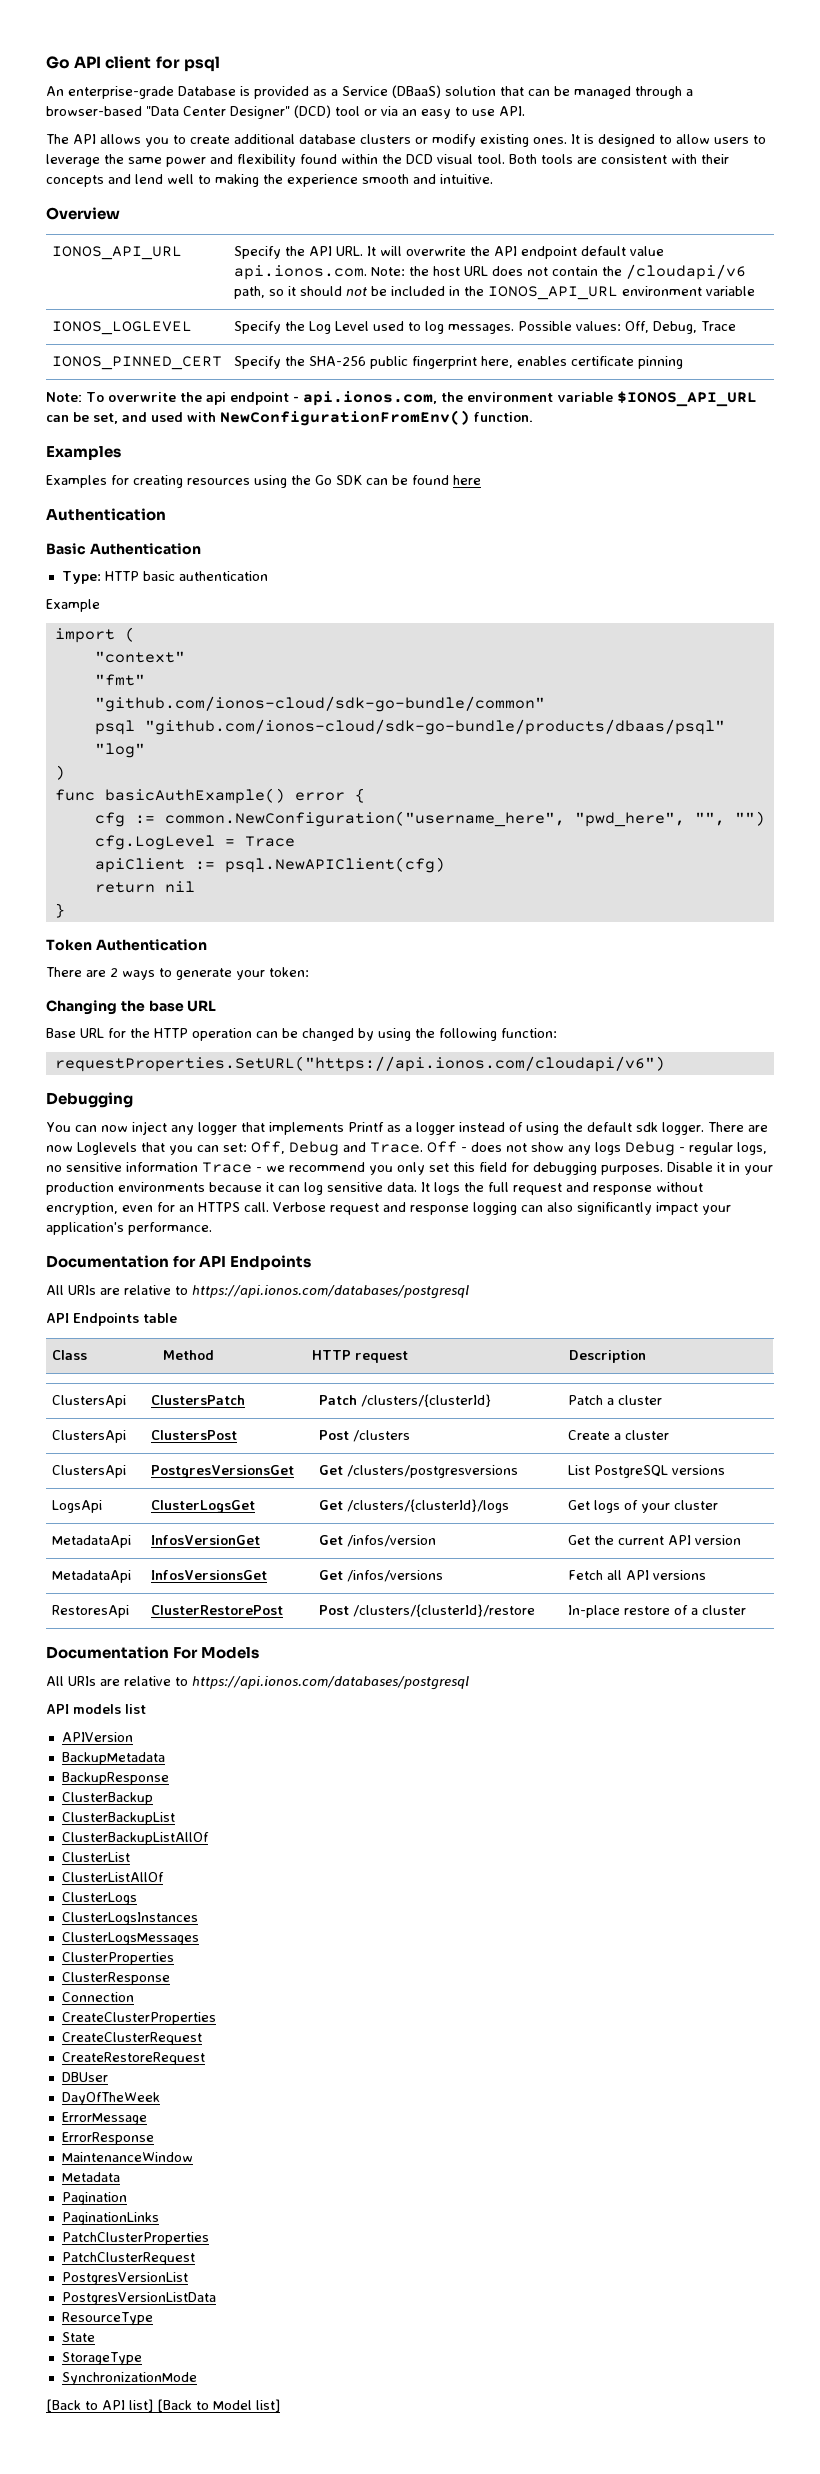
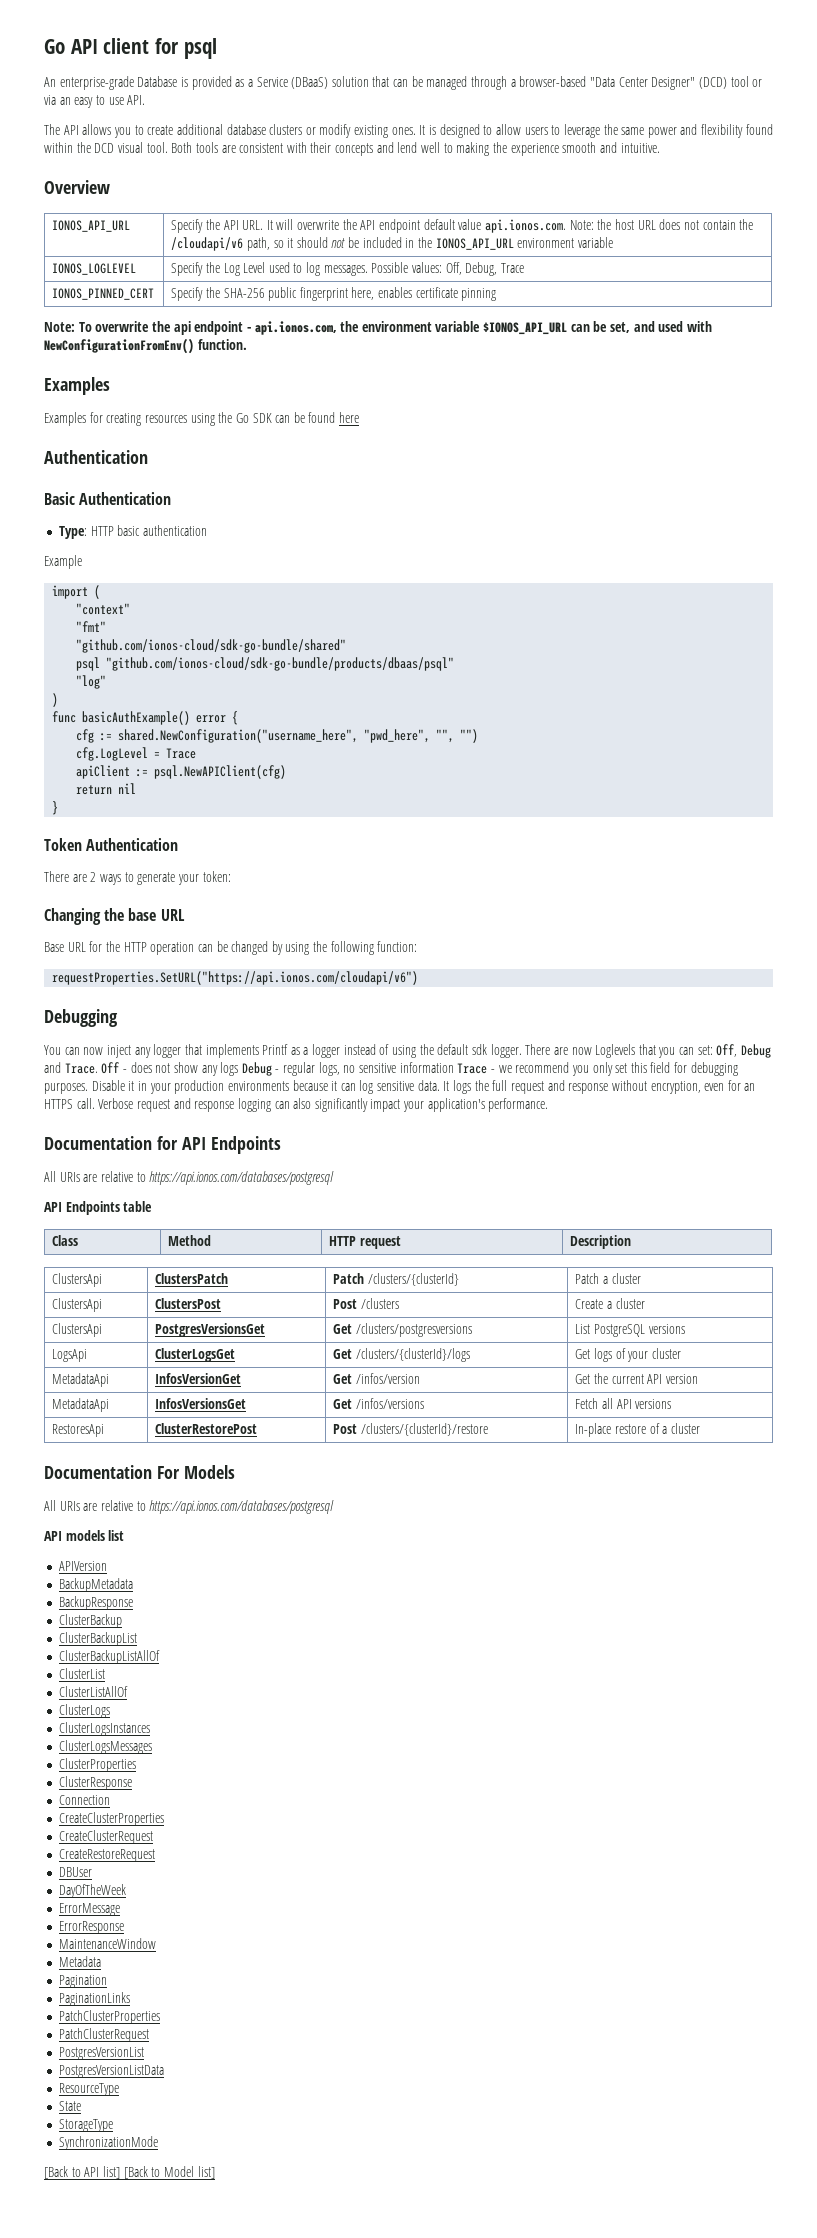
[94,696,545,712] "github.com/ionos-cloud/sdk-go-bundle/common" -> [76,639,347,653] "github.com/ionos-cloud/sdk-go-bundle/shared"
[164,811,565,827] common.NewConfiguration("username_here", -> [118,729,359,743] shared.NewConfiguration("username_here",

